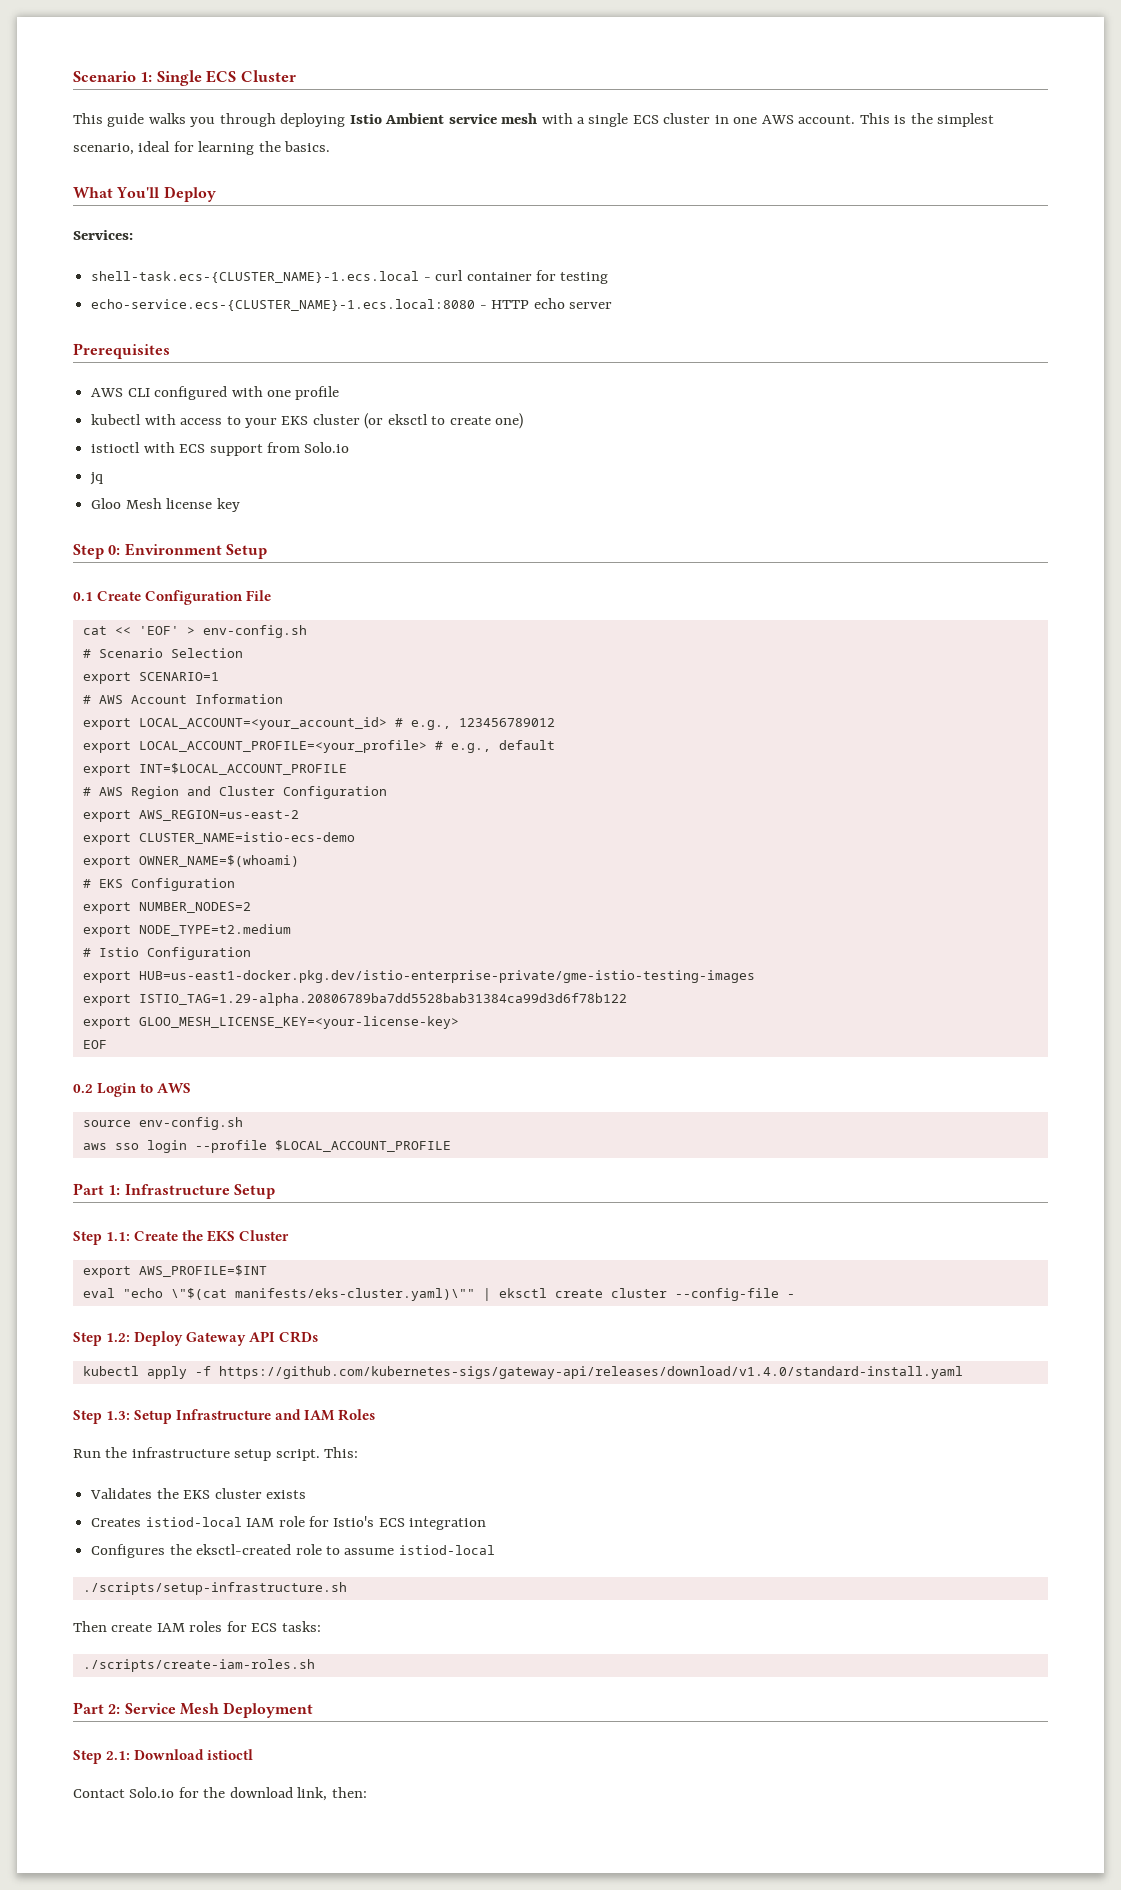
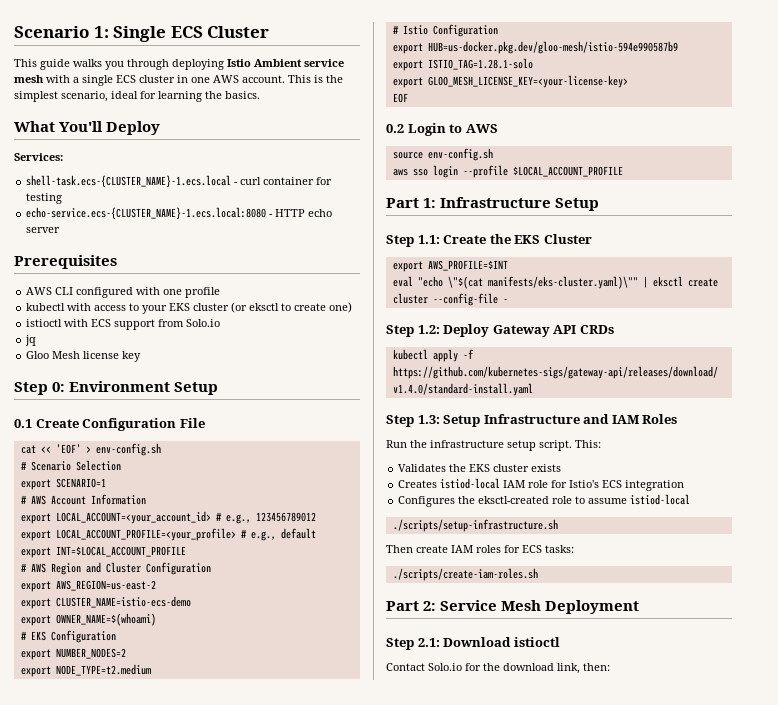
[138,970,755,983] [82,993,627,1006] HUB=us-east1-docker.pkg.dev/istio-enterprise-private/gme-istio-testing-images // export ISTIO_TAG=1.29-alpha.20806789ba7dd5528bab31384ca99d3d6f78b122 -> [427,41,678,54] [392,58,533,71] HUB=us-docker.pkg.dev/gloo-mesh/istio-594e990587b9 // export ISTIO_TAG=1.28.1-solo

